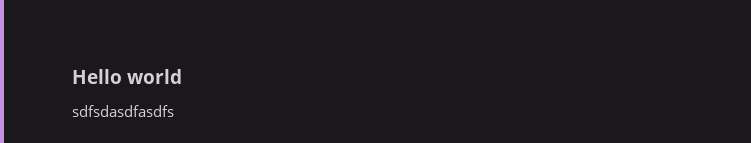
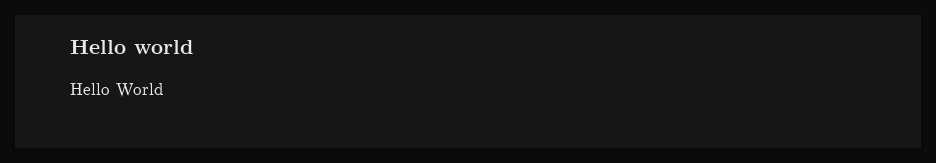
[72,105,174,117] sdfsdasdfasdfs -> [70,83,163,98] Hello World

